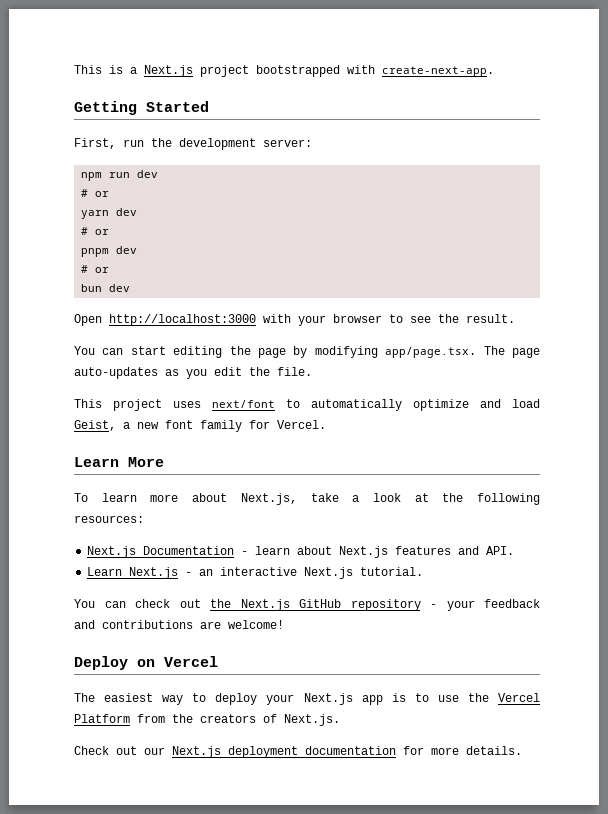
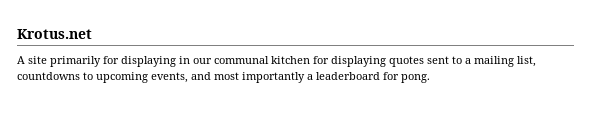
[74,65,494,77] [74,101,209,115] [74,138,312,150] [81,170,159,181] [81,189,110,197] [81,208,138,219] [81,227,110,235] [81,246,138,257] [81,265,110,273] [81,284,131,292] [74,314,515,326] [74,346,540,358] [74,367,312,379] [74,399,540,411] [74,420,326,432] [74,457,164,467] [74,493,540,505] [74,515,144,523] [87,546,515,558] [87,567,424,579] [74,599,540,611] [74,620,284,629] [74,656,218,670] [74,693,540,705] [74,714,340,726] [74,746,522,758] This is a Next.js project bootstrapped with create-next-app. // Getting Started // First, run the development server: // npm run dev // # or // yarn dev // # or // pnpm dev // # or // bun dev // Open http://localhost:3000 with your browser to see the result. // You can start editing the page by modifying app/page.tsx. The page auto-updates as you edit the file. // This project uses next/font to automatically optimize and load Geist, a new font family for Vercel. // Learn More // To learn more about Next.js, take a look at the following resources: // Next.js Documentation - learn about Next.js features and API. // Learn Next.js - an interactive Next.js tutorial. // You can check out the Next.js GitHub repository - your feedback and contributions are welcome! // Deploy on Vercel // The easiest way to deploy your Next.js app is to use the Vercel Platform from the creators of Next.js. // Check out our Next.js deployment documentation for more details. -> [17,29,92,39] [17,56,536,67] [17,72,430,83] Krotus.net // A site primarily for displaying in our communal kitchen for displaying quotes sent to a mailing list, countdowns to upcoming events, and most importantly a leaderboard for pong.

